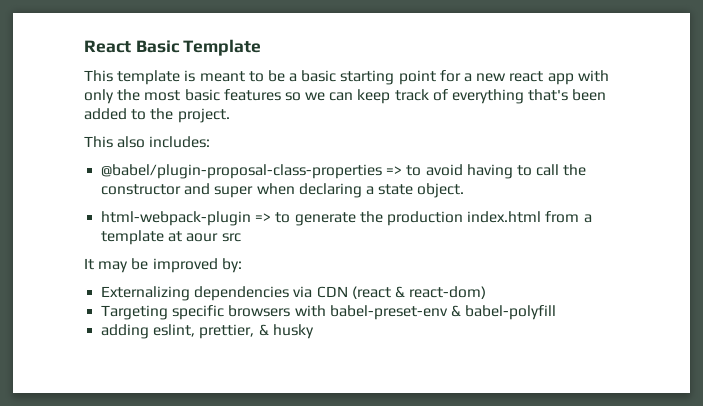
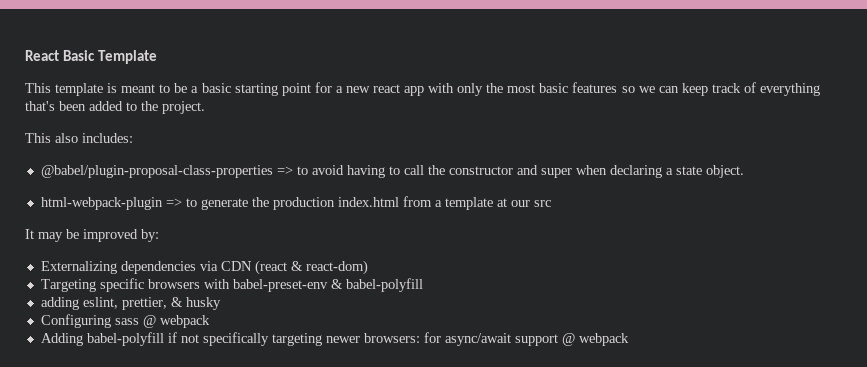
[186,233,219,242] aour -> [510,200,530,207] our
(314, 331) none -> [40,314,210,328] [40,332,629,346] // Configuring sass @ webpack // Adding babel-polyfill if not specifically targeting newer browsers: for async/await support @ webpack

